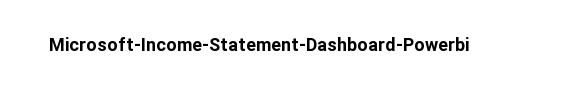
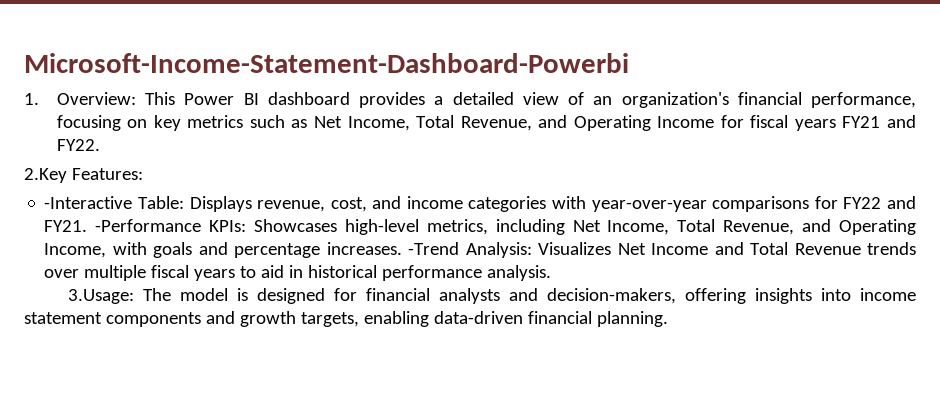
(469, 44) none -> [24,92,917,108] [56,115,916,131] [56,139,100,151] [24,168,143,183] [44,196,916,212] [44,219,917,235] [44,242,917,258] [44,265,552,281] [67,288,916,304] [24,311,668,327] // 1. Overview: This Power BI dashboard provides a detailed view of an organization's financial performance, focusing on key metrics such as Net Income, Total Revenue, and Operating Income for fiscal years FY21 and FY22. // 2.Key Features: // -Interactive Table: Displays revenue, cost, and income categories with year-over-year comparisons for FY22 and FY21. -Performance KPIs: Showcases high-level metrics, including Net Income, Total Revenue, and Operating Income, with goals and percentage increases. -Trend Analysis: Visualizes Net Income and Total Revenue trends over multiple fiscal years to aid in historical performance analysis. // 3.Usage: The model is designed for financial analysts and decision-makers, offering insights into income statement components and growth targets, enabling data-driven financial planning.

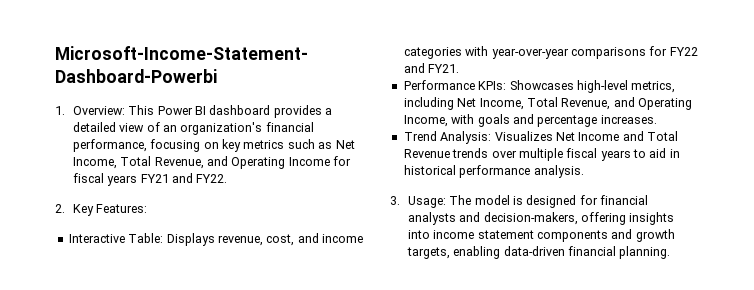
[24,168,67,183] 2.Key -> [55,204,94,216] 2. Key
[44,196,133,209] -Interactive -> [68,234,125,243] Interactive
[95,219,202,232] -Performance -> [403,80,475,90] // Performance
[408,242,460,255] -Trend -> [403,131,437,141] // Trend
[67,289,134,304] 3.Usage: -> [390,196,446,208] 3. Usage:

